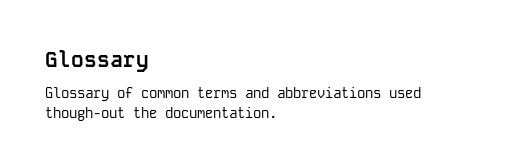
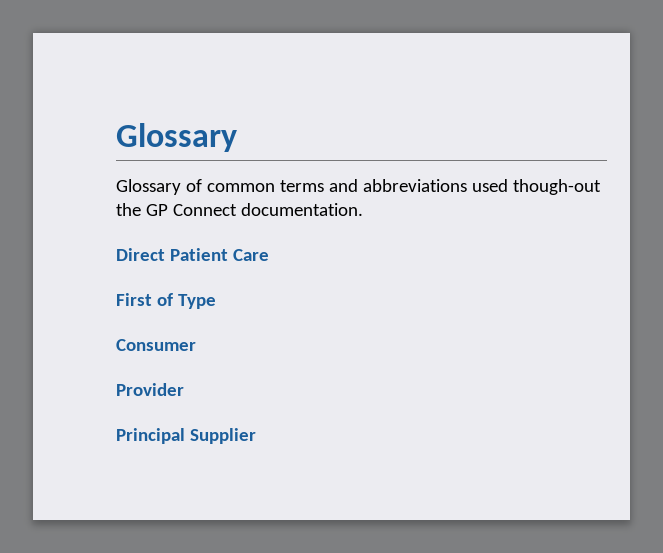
(157, 112) none -> [145,204,237,216] GP Connect
(277, 112) none -> [116,248,269,261] [116,293,216,309] [116,339,196,351] [116,383,184,396] [116,428,256,444] // Direct Patient Care // First of Type // Consumer // Provider // Principal Supplier

